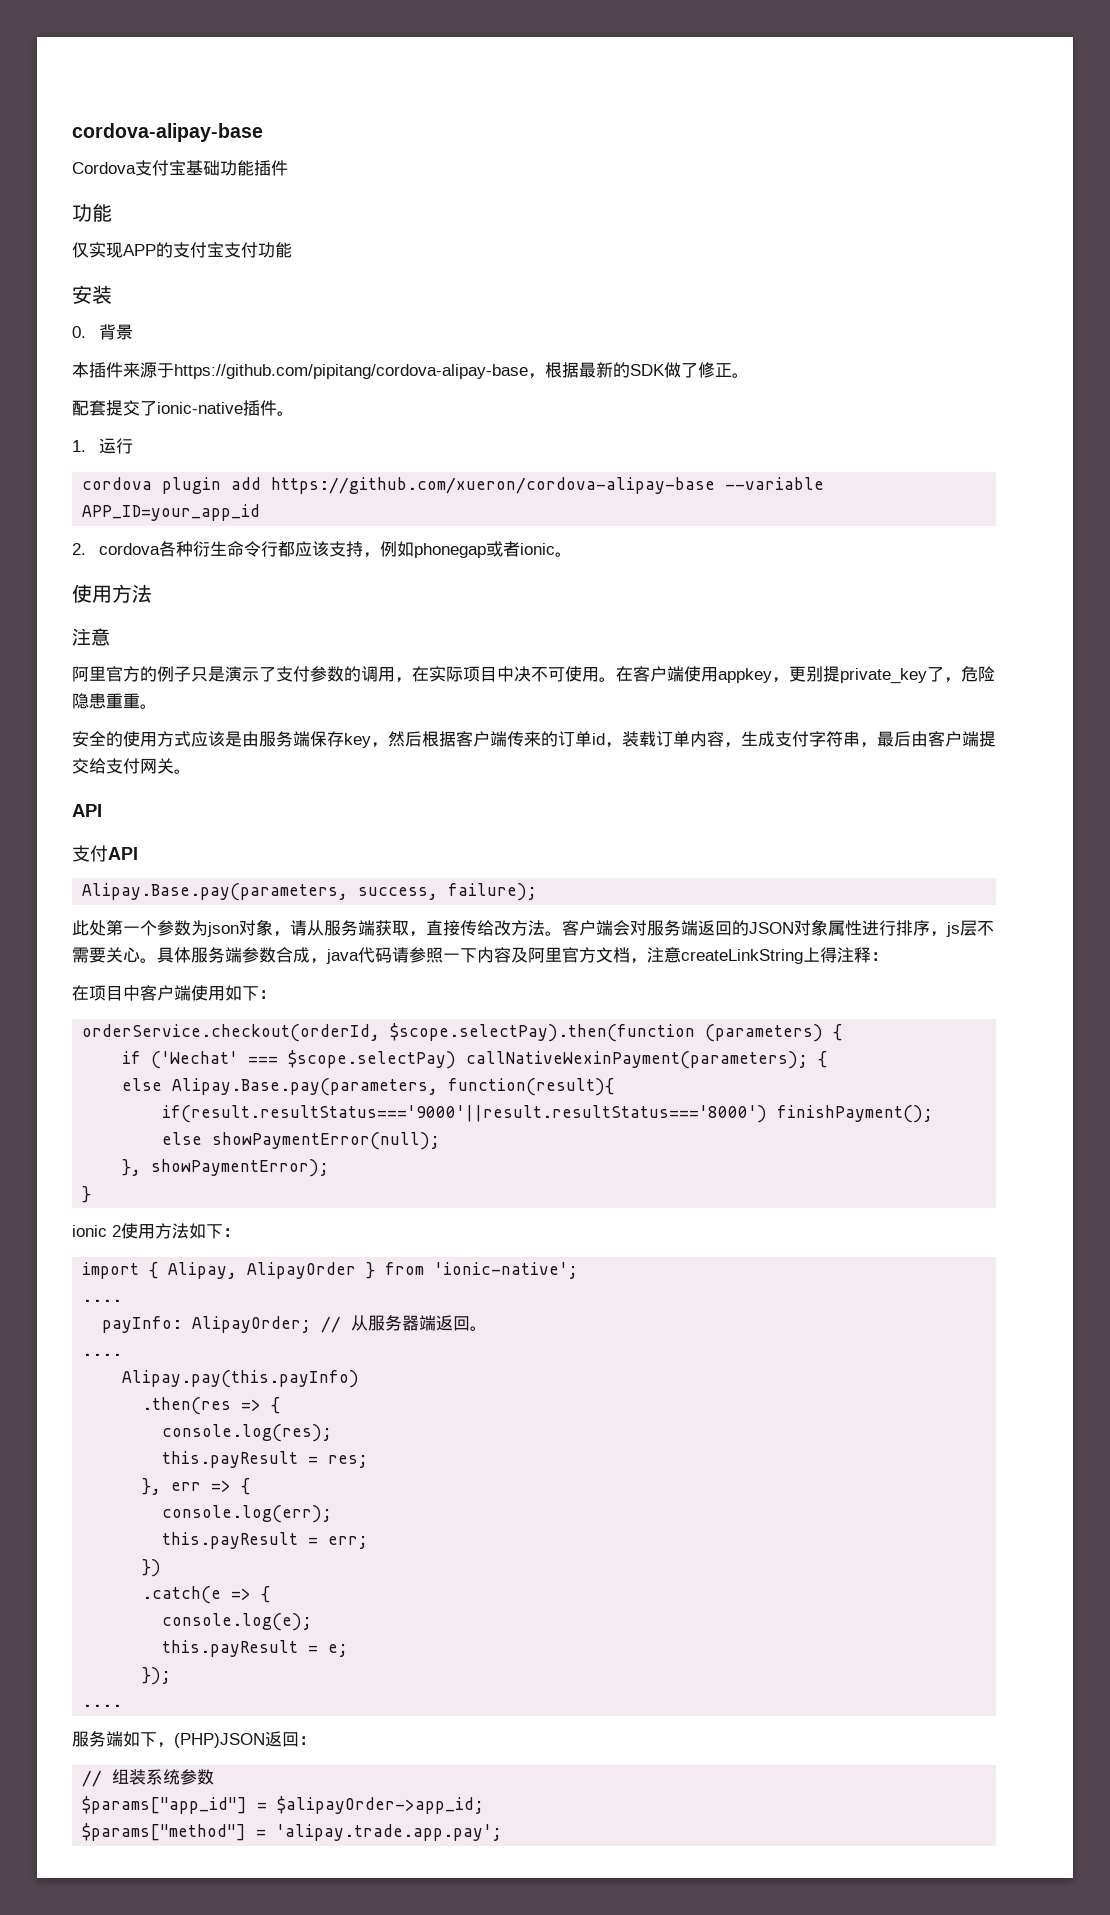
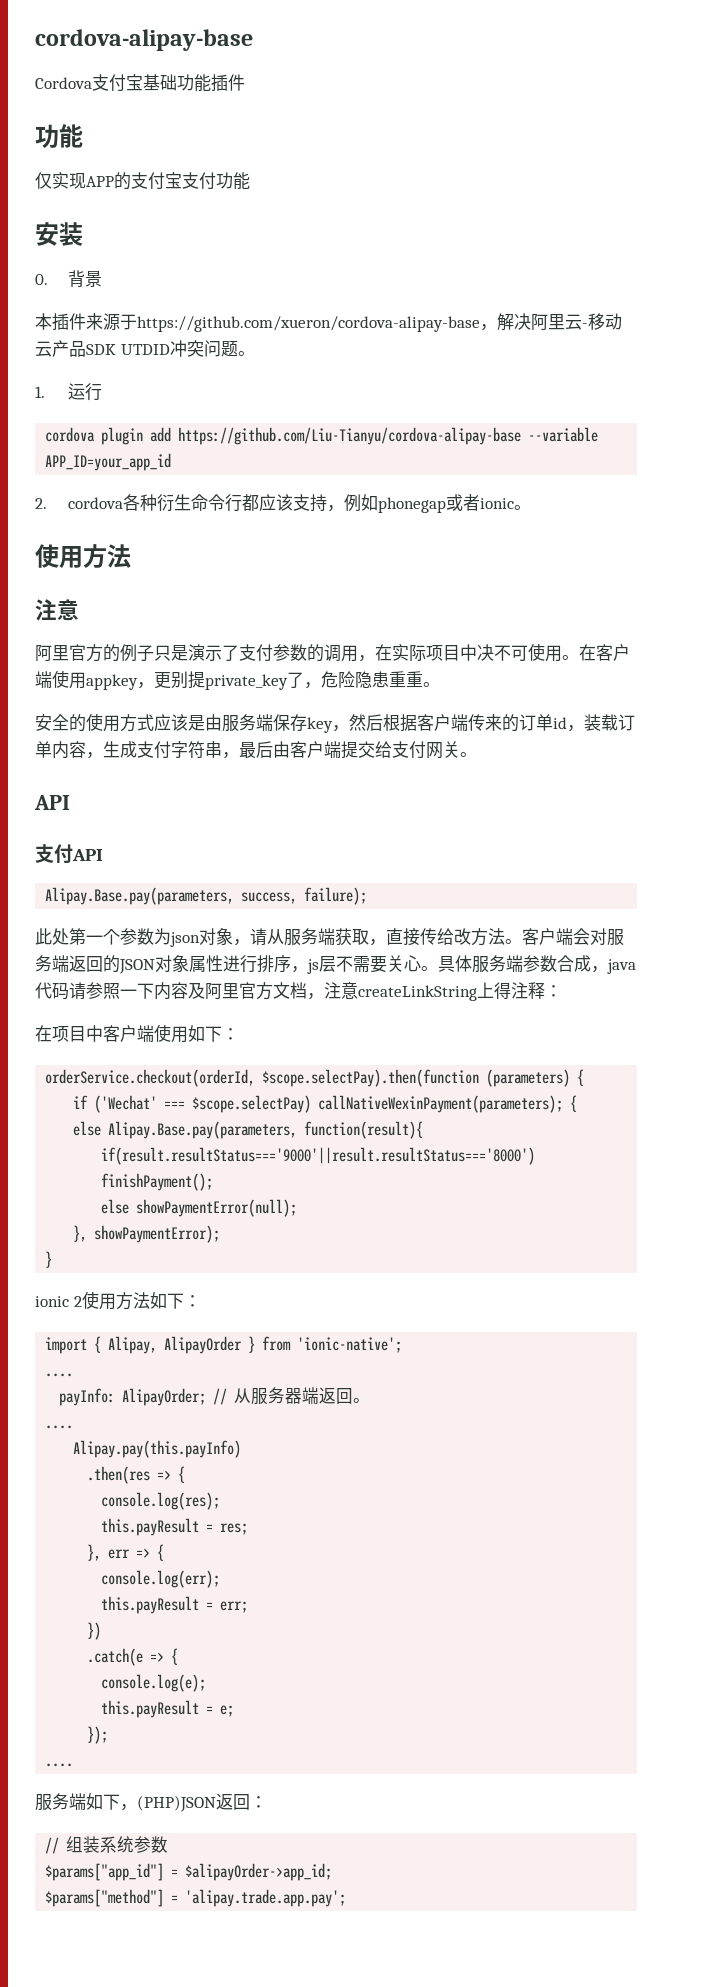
[174,362,749,379] [72,400,277,416] https://github.com/pipitang/cordova-alipay-base，根据最新的SDK做了修正。 // 配套提交了ionic-native插件 -> [137,313,622,332] [35,340,238,357] https://github.com/xueron/cordova-alipay-base，解决阿里云-移动云产品SDK UTDID冲突问题
[271,477,716,494] https://github.com/xueron/cordova-alipay-base -> [178,427,522,445] https://github.com/Liu-Tianyu/cordova-alipay-base

